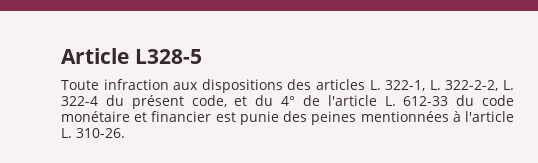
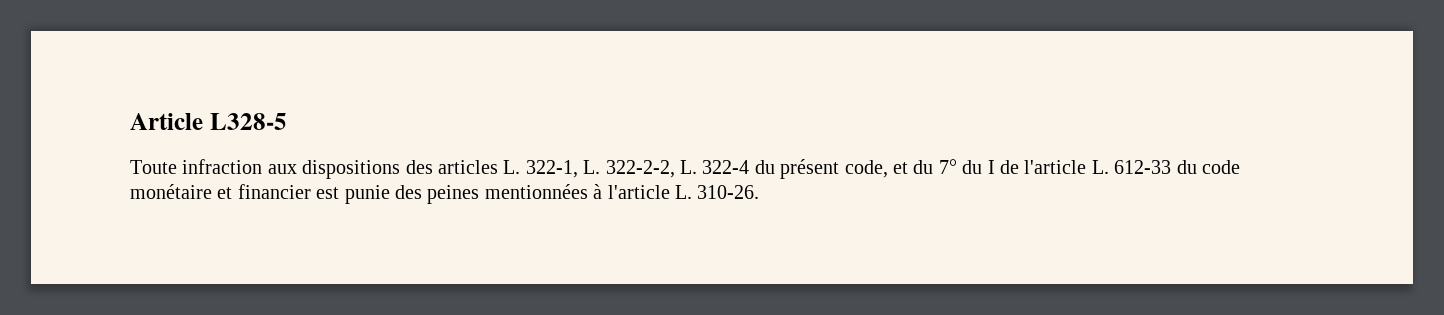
[281,96,295,106] 4° -> [938,159,995,174] 7° du I

